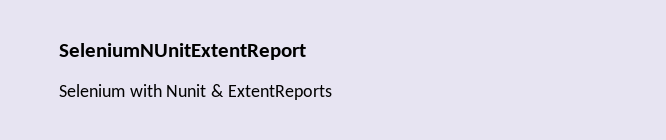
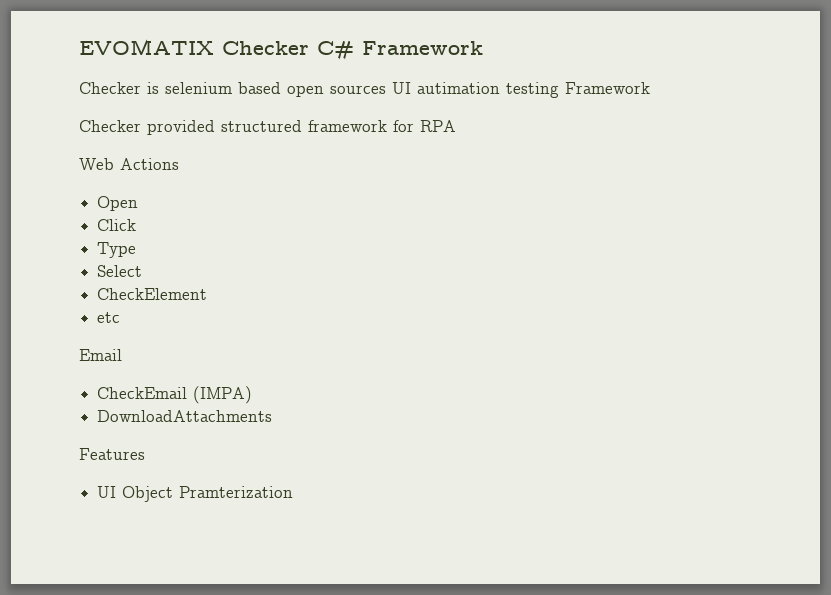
[59,43,306,60] [59,84,332,100] SeleniumNUnitExtentReport // Selenium with Nunit & ExtentReports -> [79,39,483,60] [79,82,650,98] [79,120,456,135] [79,158,179,170] [97,196,139,211] [97,219,137,231] [97,242,137,258] [97,265,143,277] [97,288,208,300] [97,312,121,323] [79,349,122,361] [97,386,253,404] [97,410,273,422] [79,448,145,460] [97,486,294,502] EVOMATIX Checker C# Framework // Checker is selenium based open sources UI autimation testing Framework // Checker provided structured framework for RPA // Web Actions // Open // Click // Type // Select // CheckElement // etc // Email // CheckEmail (IMPA) // DownloadAttachments // Features // UI Object Pramterization

